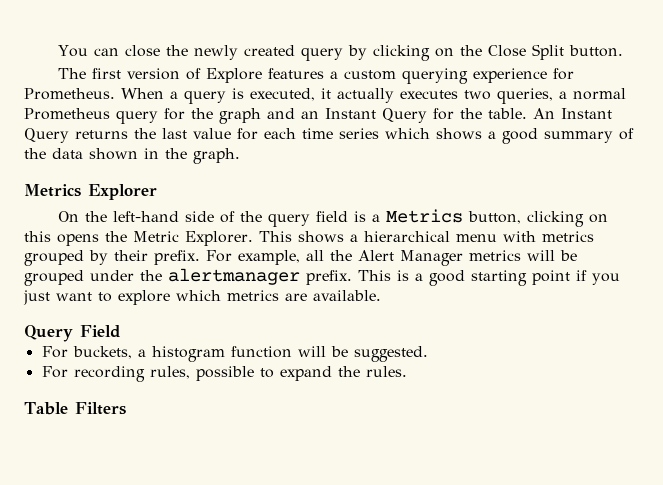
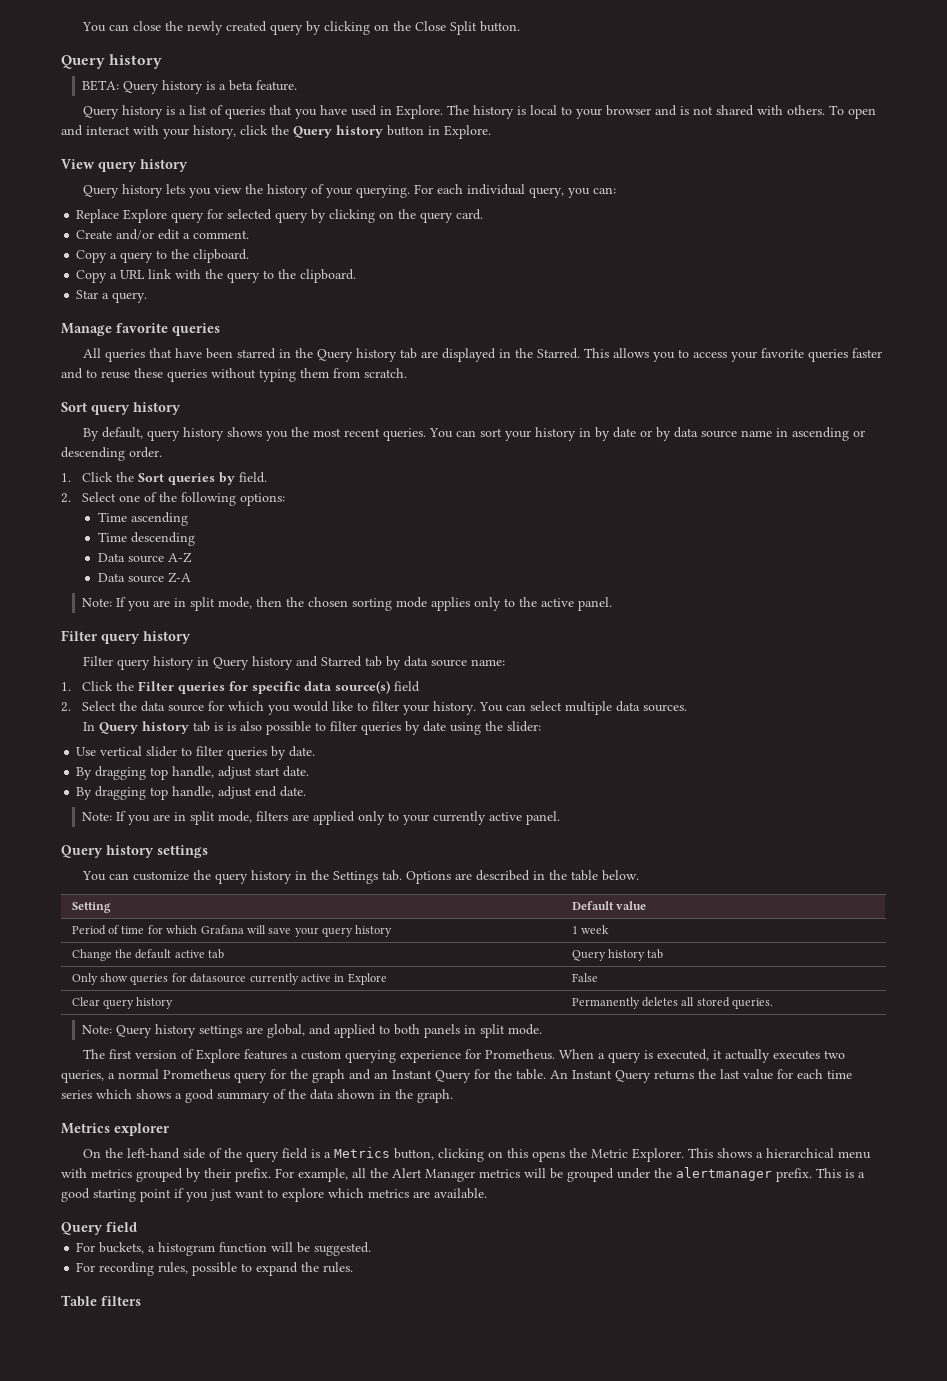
(623, 51) none -> [61,54,163,69] [82,80,298,94] [82,105,876,119] [61,125,491,139] [61,159,188,172] [82,184,616,198] [76,209,484,223] [76,229,250,240] [76,249,250,263] [76,269,357,283] [76,290,148,303] [61,323,220,336] [82,348,882,362] [61,368,407,382] [61,402,181,415] [82,427,865,441] [61,447,162,461] [61,472,268,485] [61,492,286,506] [97,512,188,526] [97,532,195,546] [97,552,192,563] [97,572,191,583] [82,597,613,611] [61,630,191,644] [82,656,505,670] [61,680,421,694] [61,701,688,715] [82,721,541,735] [76,746,316,760] [76,766,310,780] [76,786,307,800] [82,811,561,825] [61,845,208,858] [81,870,639,884] [71,902,111,913] [571,901,646,910] [71,925,393,937] [571,925,609,934] [71,949,225,961] [571,949,664,961] [71,973,387,985] [571,973,598,982] [71,997,174,1009] [571,997,774,1009] [82,1024,543,1038] // Query history // BETA: Query history is a beta feature. // Query history is a list of queries that you have used in Explore. The history is local to your browser and is not shared with others. To open and interact with your history, click the Query history button in Explore. // View query history // Query history lets you view the history of your querying. For each individual query, you can: // Replace Explore query for selected query by clicking on the query card. // Create and/or edit a comment. // Copy a query to the clipboard. // Copy a URL link with the query to the clipboard. // Star a query. // Manage favorite queries // All queries that have been starred in the Query history tab are displayed in the Starred. This allows you to access your favorite queries faster and to reuse these queries without typing them from scratch. // Sort query history // By default, query history shows you the most recent queries. You can sort your history in by date or by data source name in ascending or descending order. // 1. Click the Sort queries by field. // 2. Select one of the following options: // Time ascending // Time descending // Data source A-Z // Data source Z-A // Note: If you are in split mode, then the chosen sorting mode applies only to the active panel. // Filter query history // Filter query history in Query history and Starred tab by data source name: // 1. Click the Filter queries for specific data source(s) field // 2. Select the data source for which you would like to filter your history. You can select multiple data sources. // In Query history tab is is also possible to filter queries by date using the slider: // Use vertical slider to filter queries by date. // By dragging top handle, adjust start date. // By dragging top handle, adjust end date. // Note: If you are in split mode, filters are applied only to your currently active panel. // Query history settings // You can customize the query history in the Settings tab. Options are described in the table below. // Setting | Default value // Period of time for which Grafana will save your query history | 1 week // Change the default active tab | Query history tab // Only show queries for datasource currently active in Explore | False // Clear query history | Permanently deletes all stored queries. // Note: Query history settings are global, and applied to both panels in split mode.
[88,184,157,200] Explorer -> [114,1123,170,1136] explorer
[80,325,121,338] Field -> [106,1222,137,1232] field
[74,402,126,415] Filters -> [101,1296,141,1306] filters

